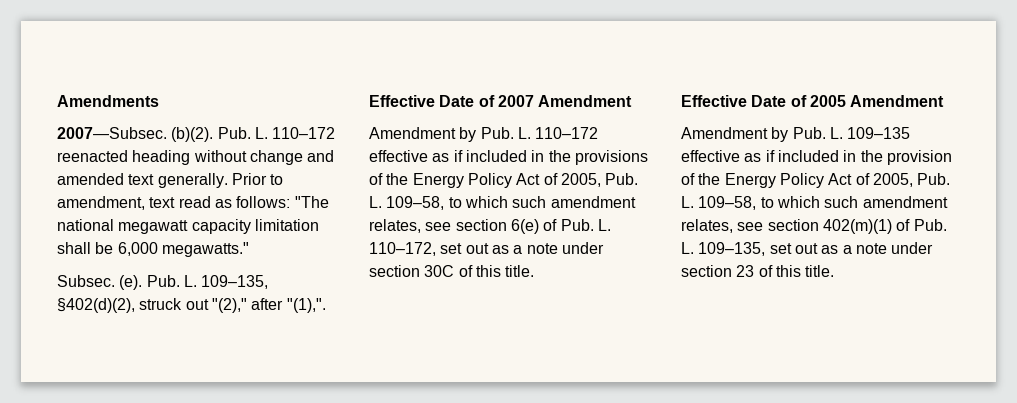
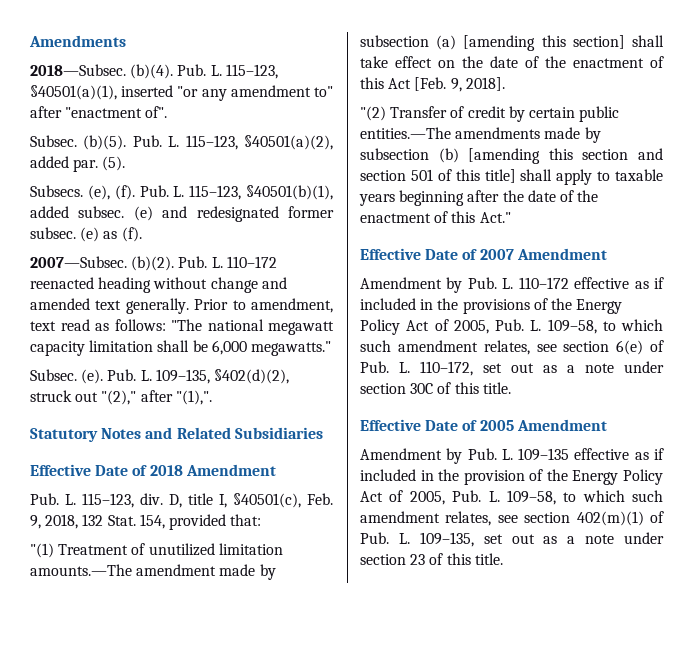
(159, 101) none -> [30,64,278,79] [30,85,333,101] [30,106,168,118] [30,135,333,150] [30,156,126,172] [30,185,333,200] [30,206,334,222] [30,227,142,242] // 2018—Subsec. (b)(4). Pub. L. 115–123, §40501(a)(1), inserted "or any amendment to" after "enactment of". // Subsec. (b)(5). Pub. L. 115–123, §40501(a)(2), added par. (5). // Subsecs. (e), (f). Pub. L. 115–123, §40501(b)(1), added subsec. (e) and redesignated former subsec. (e) as (f).
(326, 305) none -> [30,427,323,442] [30,464,276,476] [30,493,333,508] [30,514,262,530] [30,543,283,558] [30,564,276,580] [360,35,664,51] [360,56,664,68] [360,77,505,92] [360,106,620,122] [360,127,601,143] [360,148,663,164] [360,169,663,185] [359,190,599,206] [360,211,511,223] // Statutory Notes and Related Subsidiaries // Effective Date of 2018 Amendment // Pub. L. 115–123, div. D, title I, §40501(c), Feb. 9, 2018, 132 Stat. 154, provided that: // "(1) Treatment of unutilized limitation amounts.—The amendment made by subsection (a) [amending this section] shall take effect on the date of the enactment of this Act [Feb. 9, 2018]. // "(2) Transfer of credit by certain public entities.—The amendments made by subsection (b) [amending this section and section 501 of this title] shall apply to taxable years beginning after the date of the enactment of this Act."

